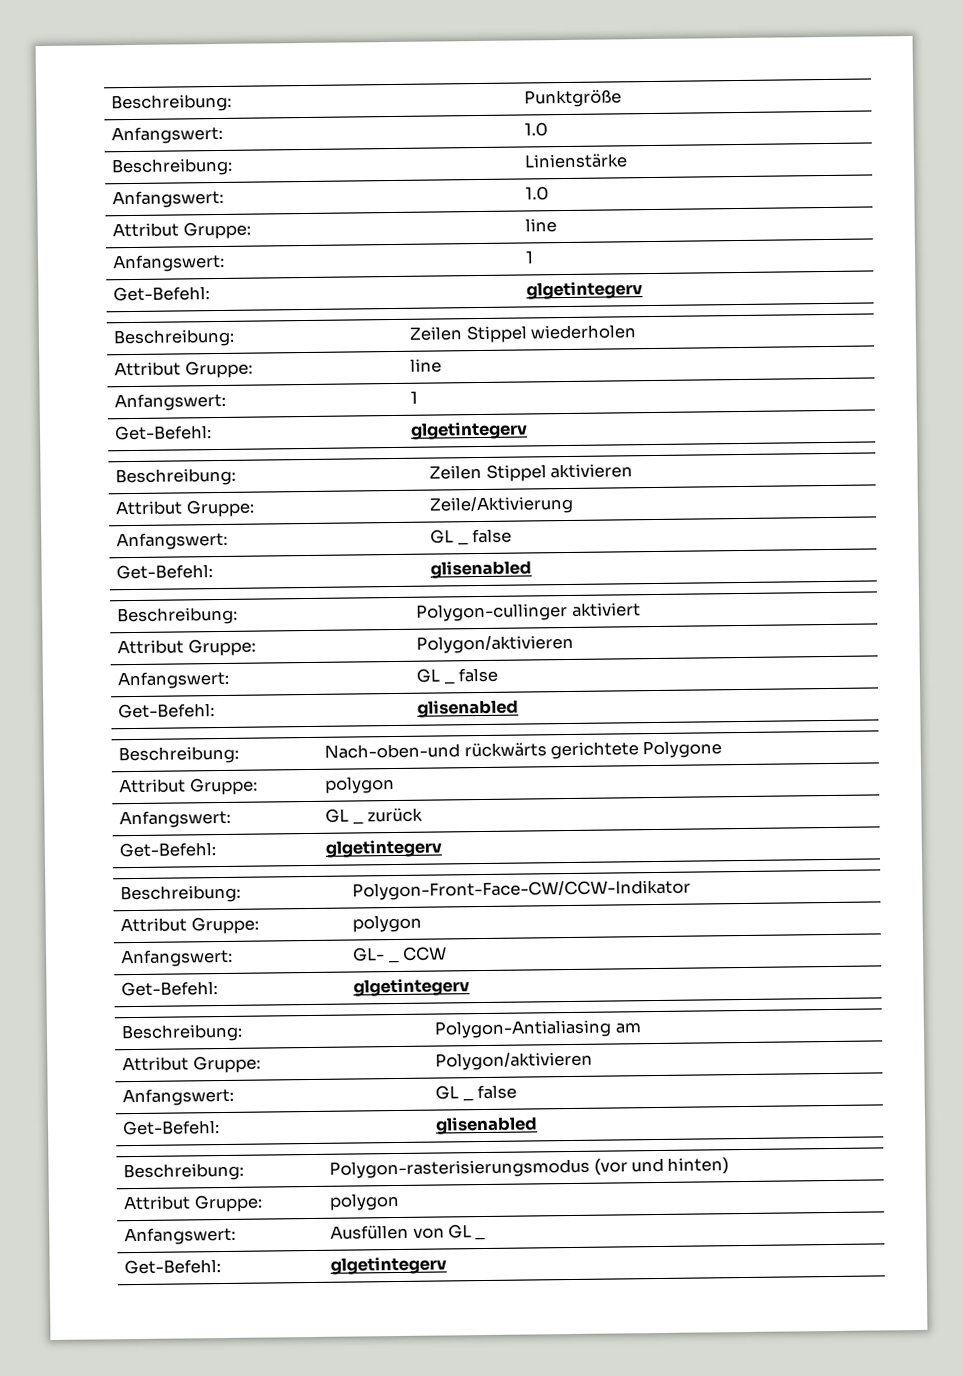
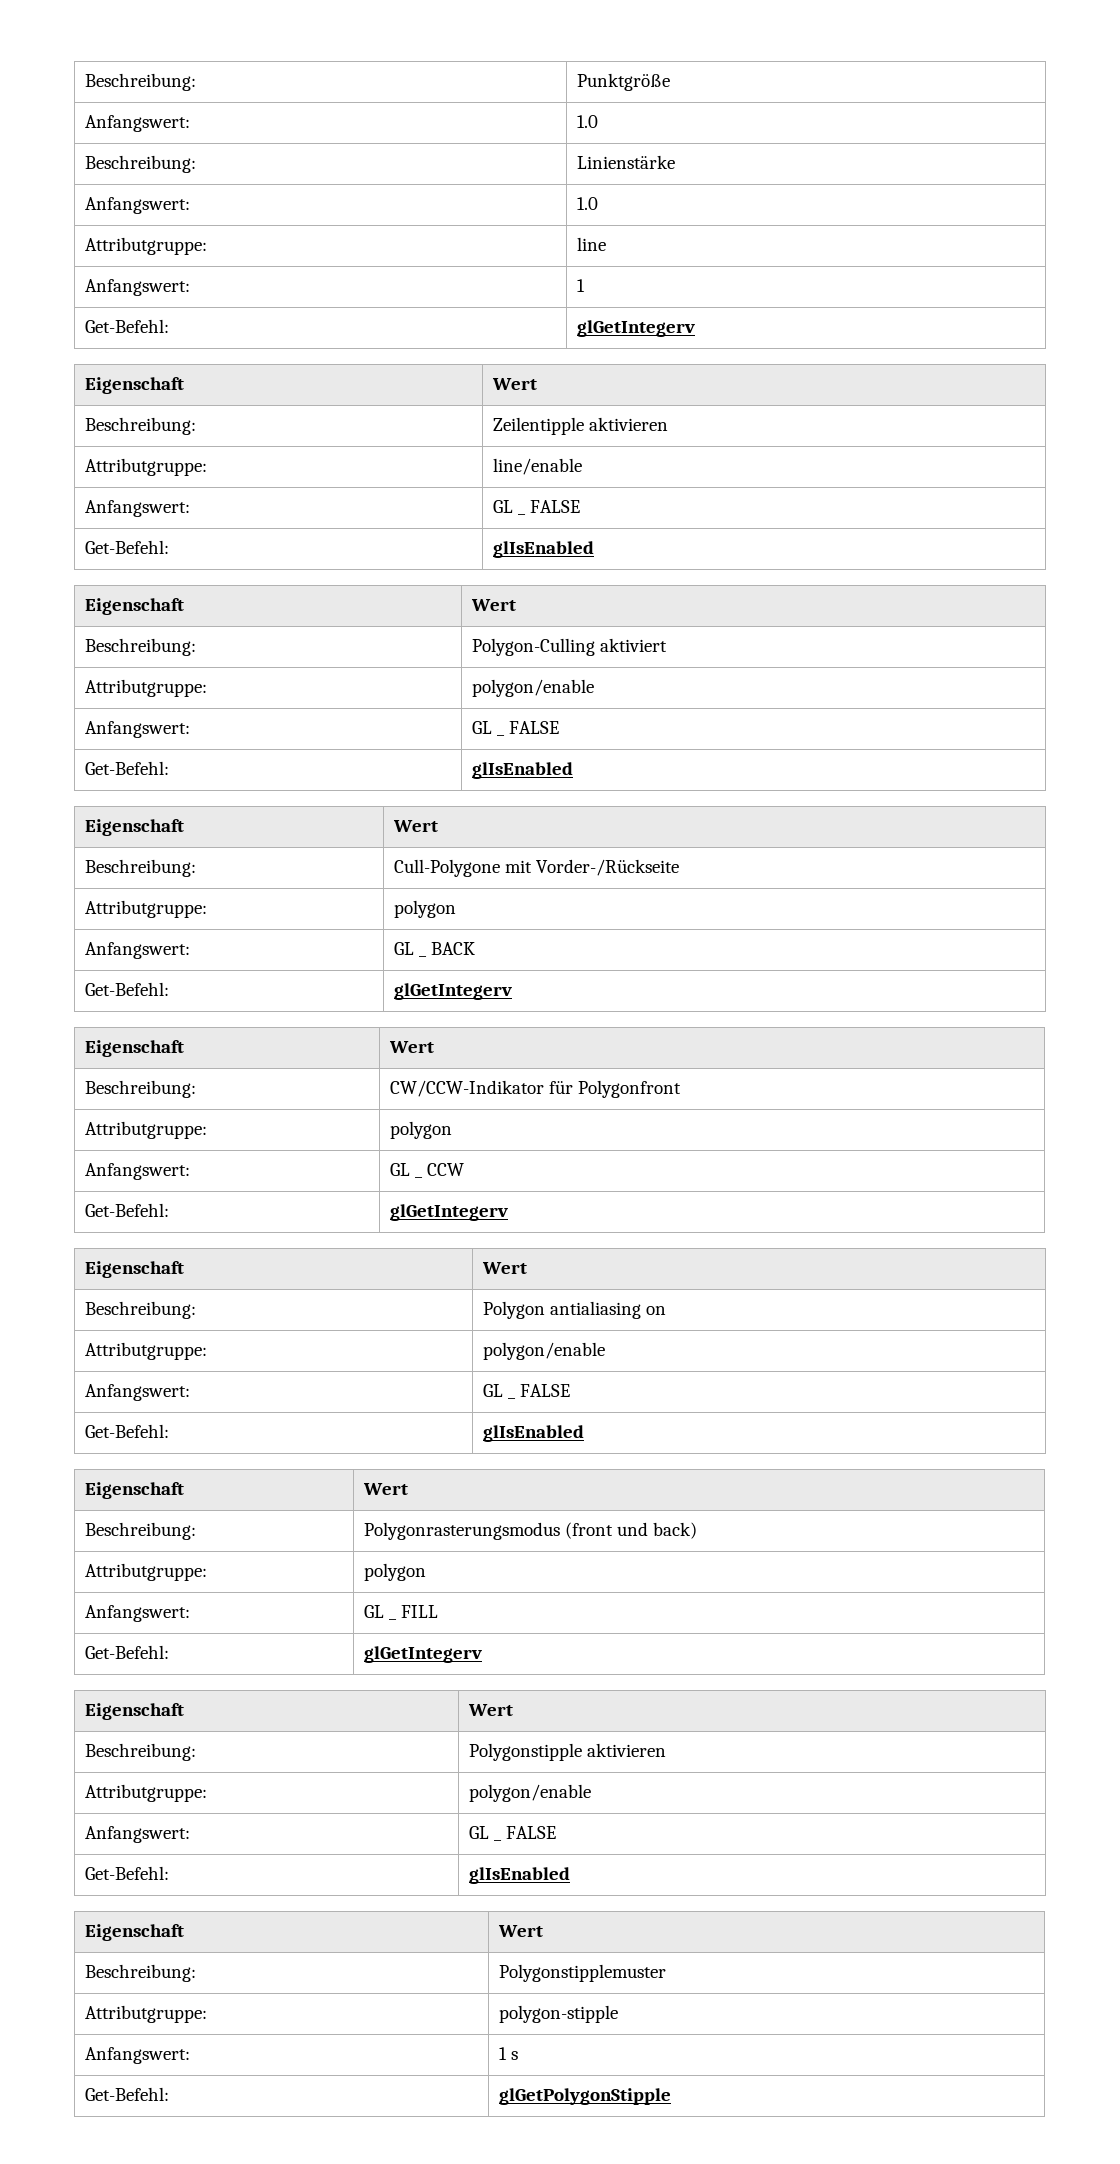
[112,221,251,240] [525,218,558,233] [112,253,226,273] [525,250,535,264] [113,286,211,302] [526,281,644,300] [113,328,236,348] [409,324,637,344] [114,360,253,379] [410,358,443,373] [114,392,227,412] [410,390,419,404] [114,425,213,441] [410,421,529,440] [115,467,237,487] [429,463,634,482] [115,499,255,518] [429,495,574,515] [116,531,229,551] [430,528,513,546] [116,564,214,580] [430,560,533,579] [117,606,239,626] [416,602,569,622] Attribut Gruppe: | line // Anfangswert: | 1 // Get-Befehl: | glgetintegerv // Beschreibung: | Zeilen Stippel wiederholen // Attribut Gruppe: | line // Anfangswert: | 1 // Get-Befehl: | glgetintegerv // Beschreibung: | Zeilen Stippel aktivieren // Attribut Gruppe: | Zeile/Aktivierung // Anfangswert: | GL _ false // Get-Befehl: | glisenabled // Beschreibung: | Polygon-cullinger -> [85,237,208,255] [577,237,607,251] [85,279,191,296] [577,279,586,292] [85,319,170,333] [577,320,696,337] [85,377,185,394] [492,378,538,390] [85,417,197,435] [493,417,669,435] [85,458,208,476] [493,458,583,475] [85,500,191,517] [493,500,514,513] [518,513,527,515] [530,500,581,513] [85,540,170,554] [493,541,595,558] [85,598,185,615] [471,599,517,611] [85,638,197,656] [472,638,596,656] Attributgruppe: | line // Anfangswert: | 1 // Get-Befehl: | glGetIntegerv // Eigenschaft | Wert // Beschreibung: | Zeilentipple aktivieren // Attributgruppe: | line/enable // Anfangswert: | GL _ FALSE // Get-Befehl: | glIsEnabled // Eigenschaft | Wert // Beschreibung: | Polygon-Culling
[117,638,256,657] [416,634,575,654] [117,670,230,690] [416,667,499,685] [118,703,216,719] [417,699,520,718] [118,745,240,765] [324,740,723,760] [119,777,258,796] [325,776,396,794] [119,809,232,829] [325,807,424,825] [119,842,217,858] [325,839,443,858] [120,884,242,904] [352,879,692,901] [120,916,259,935] [352,914,423,933] [120,948,234,968] [352,947,386,962] Attribut Gruppe: | Polygon/aktivieren // Anfangswert: | GL _ false // Get-Befehl: | glisenabled // Beschreibung: | Nach-oben-und rückwärts gerichtete Polygone // Attribut Gruppe: | polygon // Anfangswert: | GL _ zurück // Get-Befehl: | glgetintegerv // Beschreibung: | Polygon-Front-Face-CW/CCW-Indikator // Attribut Gruppe: | polygon // Anfangswert: | GL- -> [85,679,208,697] [472,679,595,697] [85,721,191,738] [472,721,493,734] [497,734,506,736] [509,721,560,734] [85,761,170,775] [472,762,574,779] [85,819,185,836] [393,820,439,832] [85,859,197,877] [394,859,680,877] [85,900,208,918] [394,900,457,918] [85,942,191,959] [394,942,415,955] [419,955,428,957] [431,942,476,955] [85,982,170,996] [394,983,513,1000] [85,1040,185,1057] [389,1041,435,1053] [85,1080,197,1098] [390,1080,682,1098] [85,1121,208,1139] [390,1121,453,1139] [85,1163,191,1180] [390,1163,411,1176] Attributgruppe: | polygon/enable // Anfangswert: | GL _ FALSE // Get-Befehl: | glIsEnabled // Eigenschaft | Wert // Beschreibung: | Cull-Polygone mit Vorder-/Rückseite // Attributgruppe: | polygon // Anfangswert: | GL _ BACK // Get-Befehl: | glGetIntegerv // Eigenschaft | Wert // Beschreibung: | CW/CCW-Indikator für Polygonfront // Attributgruppe: | polygon // Anfangswert: | GL
[353,978,471,997] [121,1023,244,1043] [434,1019,641,1039] [122,1055,261,1074] [435,1051,594,1071] [122,1087,235,1107] [435,1084,518,1102] [122,1120,221,1136] [435,1116,539,1135] [123,1162,245,1182] [329,1157,730,1179] [123,1194,263,1213] [329,1192,401,1211] [124,1226,237,1246] [330,1224,487,1241] [124,1259,222,1275] [330,1256,448,1275] glgetintegerv // Beschreibung: | Polygon-Antialiasing am // Attribut Gruppe: | Polygon/aktivieren // Anfangswert: | GL _ false // Get-Befehl: | glisenabled // Beschreibung: | Polygon-rasterisierungsmodus (vor und hinten) // Attribut Gruppe: | polygon // Anfangswert: | Ausfüllen von GL _ // Get-Befehl: | glgetintegerv -> [390,1204,509,1221] [85,1261,185,1278] [482,1262,528,1274] [85,1301,197,1319] [483,1301,667,1319] [85,1342,208,1360] [483,1342,606,1360] [85,1384,191,1401] [483,1384,504,1397] [508,1397,517,1399] [520,1384,571,1397] [85,1424,170,1438] [483,1425,585,1442] [85,1482,185,1499] [363,1483,409,1495] [85,1522,197,1540] [364,1522,698,1540] [85,1563,208,1581] [364,1563,427,1581] [85,1605,191,1622] [364,1605,385,1618] [389,1618,398,1620] [401,1605,439,1618] [85,1645,170,1659] [364,1646,483,1663] [85,1703,185,1720] [468,1704,514,1716] [85,1743,197,1761] [469,1743,667,1761] [85,1784,208,1802] [469,1784,592,1802] [85,1826,191,1843] [469,1826,490,1839] [494,1839,503,1841] [506,1826,557,1839] [85,1866,170,1880] [469,1867,571,1884] [85,1924,185,1941] [498,1925,544,1937] [85,1964,197,1982] [499,1964,667,1982] [85,2005,208,2023] [499,2005,619,2023] [85,2047,191,2064] [499,2047,519,2060] [85,2087,170,2101] [499,2088,672,2105] glGetIntegerv // Eigenschaft | Wert // Beschreibung: | Polygon antialiasing on // Attributgruppe: | polygon/enable // Anfangswert: | GL _ FALSE // Get-Befehl: | glIsEnabled // Eigenschaft | Wert // Beschreibung: | Polygonrasterungsmodus (front und back) // Attributgruppe: | polygon // Anfangswert: | GL _ FILL // Get-Befehl: | glGetIntegerv // Eigenschaft | Wert // Beschreibung: | Polygonstipple aktivieren // Attributgruppe: | polygon/enable // Anfangswert: | GL _ FALSE // Get-Befehl: | glIsEnabled // Eigenschaft | Wert // Beschreibung: | Polygonstipplemuster // Attributgruppe: | polygon-stipple // Anfangswert: | 1 s // Get-Befehl: | glGetPolygonStipple

